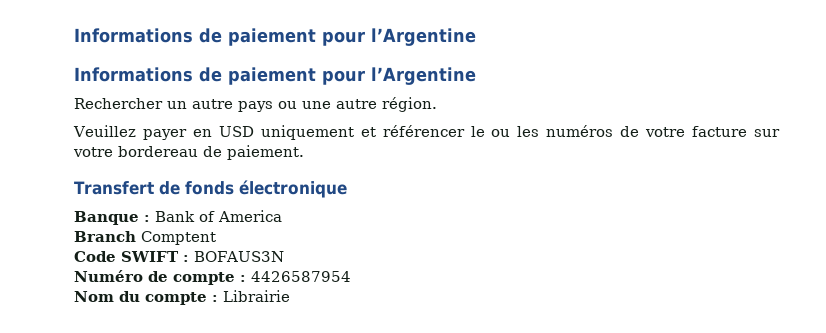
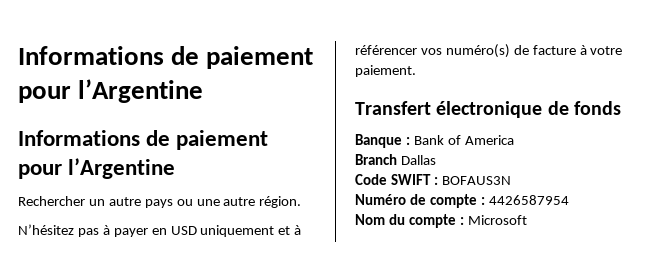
[73,125,136,137] Veuillez -> [18,224,110,237] N’hésitez pas à
[382,125,780,137] [73,146,222,157] référencer le ou les numéros de votre facture sur votre bordereau de -> [294,225,302,235] [355,44,623,58] à référencer vos numéro(s) de facture à votre
(154, 188) none -> [436,101,543,118] électronique
[238,180,347,198] électronique -> (621, 108) none
[141,231,216,245] Comptent -> [400,155,436,165] Dallas
[223,290,290,302] Librairie -> [467,215,527,225] Microsoft

